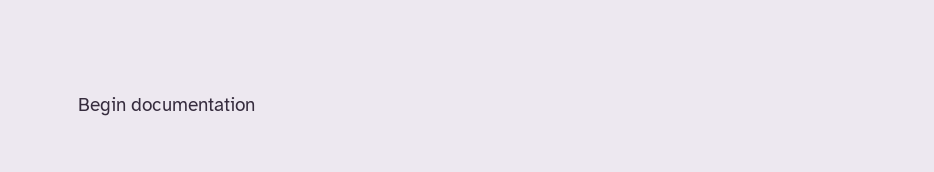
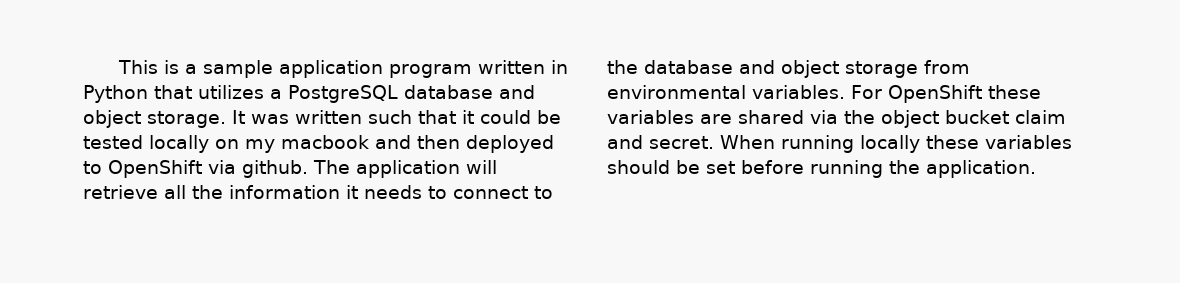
[78,97,256,116] Begin documentation -> [118,60,569,78] [83,85,535,103] [83,110,561,128] [83,135,554,153] [83,160,497,178] [83,185,553,199] [607,60,970,78] [607,85,1041,103] [607,110,1066,128] [607,135,1072,153] [607,160,1036,178] This is a sample application program written in Python that utilizes a PostgreSQL database and object storage. It was written such that it could be tested locally on my macbook and then deployed to OpenShift via github. The application will retrieve all the information it needs to connect to the database and object storage from environmental variables. For OpenShift these variables are shared via the object bucket claim and secret. When running locally these variables should be set before running the application.

